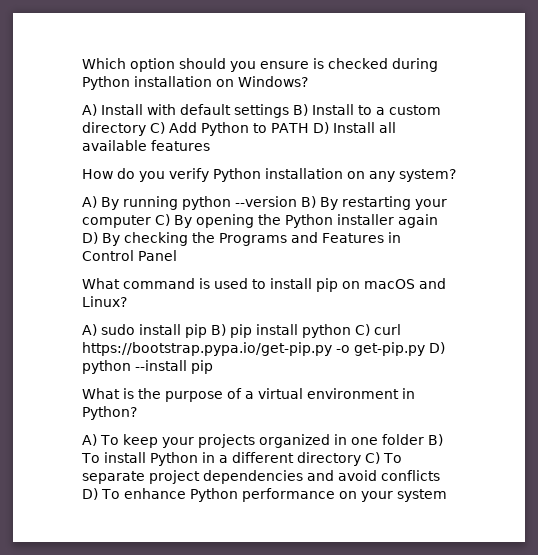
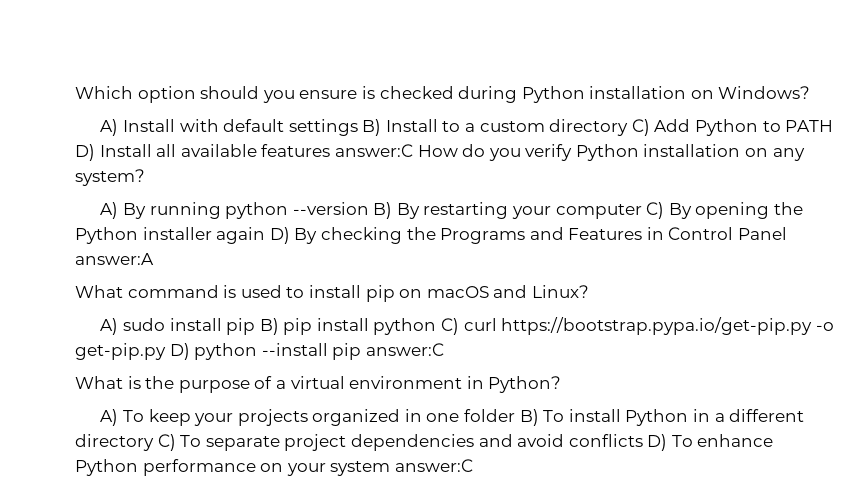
(210, 145) // -> [334,144,413,157] answer:C
(177, 255) none -> [75,253,154,265] answer:A
(213, 367) none -> [365,343,444,356] answer:C
(447, 495) none -> [394,459,473,472] answer:C

